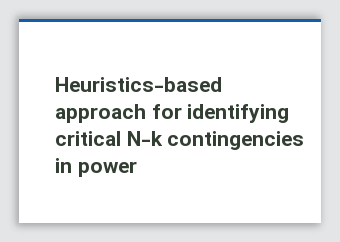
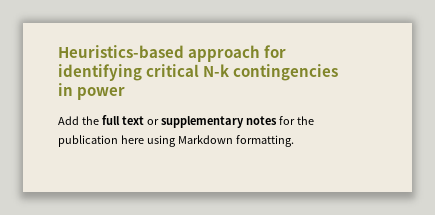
(137, 169) none -> [58,115,314,128] [58,135,294,147] // Add the full text or supplementary notes for the publication here using Markdown formatting.

